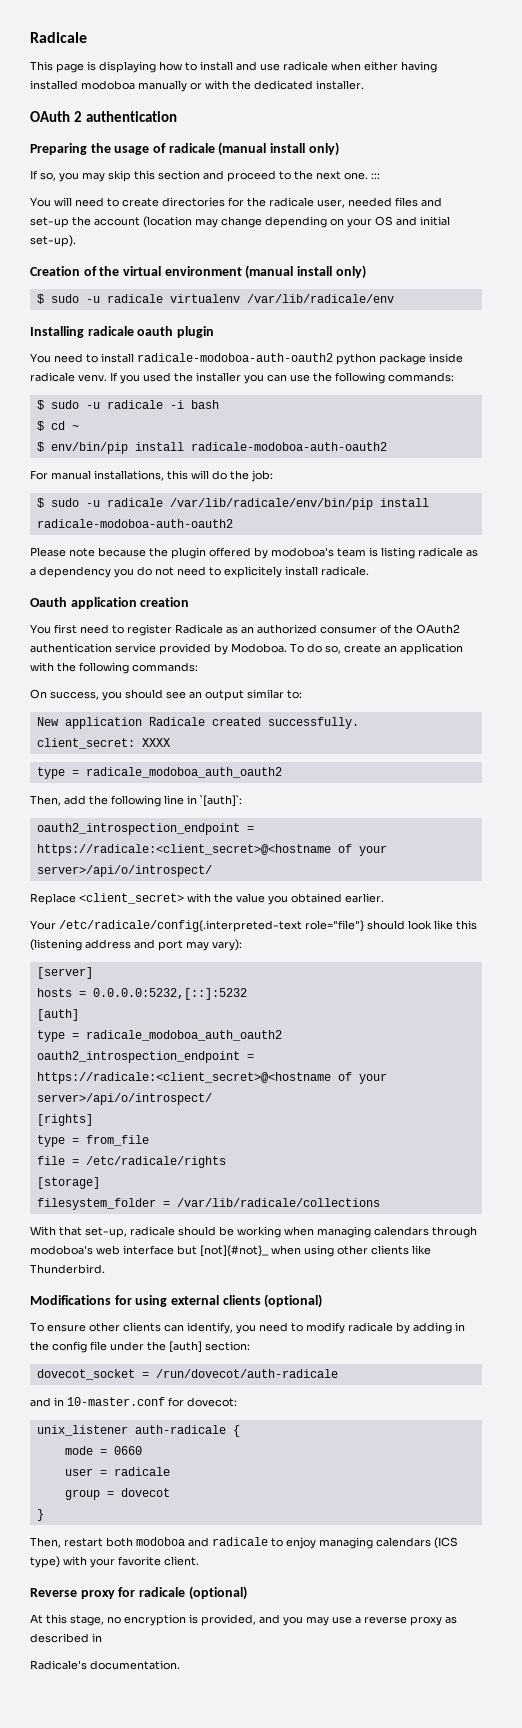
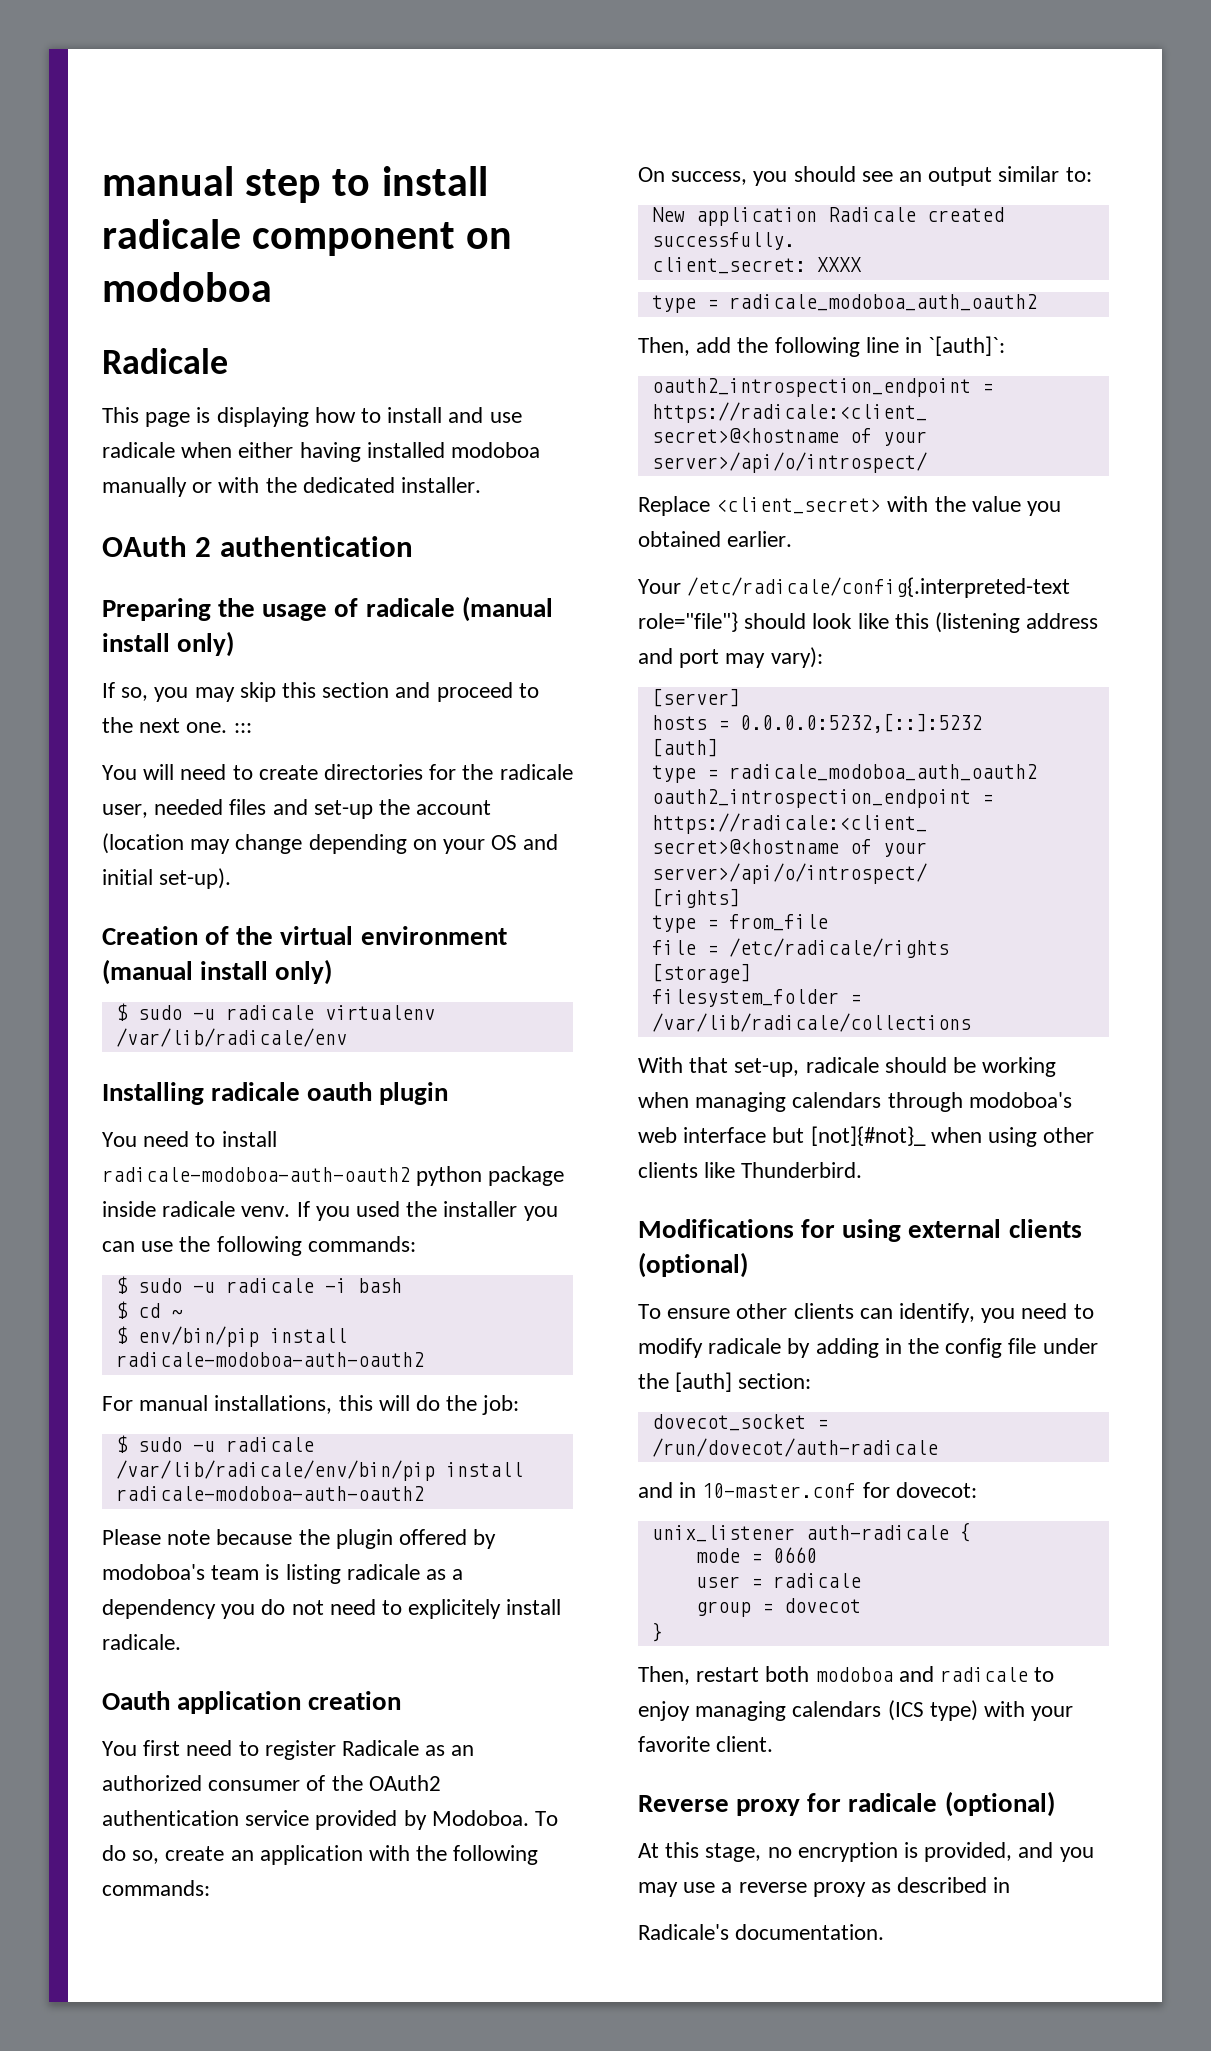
(30, 37) none -> [102,166,488,203] [102,219,513,256] [102,272,272,302] manual step to install radicale component on modoboa //

